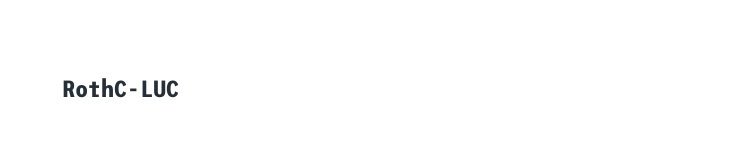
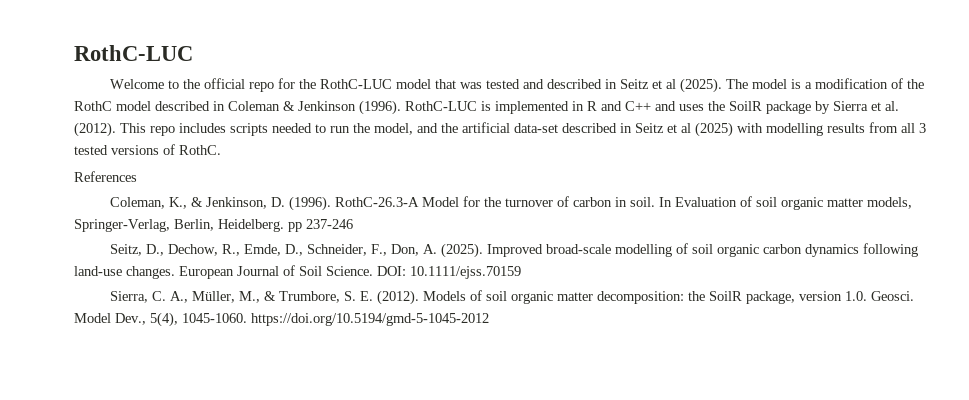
[62,78,179,98] RothC-LUC -> [74,45,193,61] [109,78,924,93] [74,100,899,115] [74,122,926,137] [74,144,221,155] [74,171,137,182] [109,196,912,211] [74,219,353,232] [109,243,918,258] [74,265,521,279] [109,290,914,305] [74,312,489,327] RothC-LUC // Welcome to the official repo for the RothC-LUC model that was tested and described in Seitz et al (2025). The model is a modification of the RothC model described in Coleman & Jenkinson (1996). RothC-LUC is implemented in R and C++ and uses the SoilR package by Sierra et al. (2012). This repo includes scripts needed to run the model, and the artificial data-set described in Seitz et al (2025) with modelling results from all 3 tested versions of RothC. // References // Coleman, K., & Jenkinson, D. (1996). RothC-26.3-A Model for the turnover of carbon in soil. In Evaluation of soil organic matter models, Springer-Verlag, Berlin, Heidelberg. pp 237-246 // Seitz, D., Dechow, R., Emde, D., Schneider, F., Don, A. (2025). Improved broad-scale modelling of soil organic carbon dynamics following land-use changes. European Journal of Soil Science. DOI: 10.1111/ejss.70159 // Sierra, C. A., Müller, M., & Trumbore, S. E. (2012). Models of soil organic matter decomposition: the SoilR package, version 1.0. Geosci. Model Dev., 5(4), 1045-1060. https://doi.org/10.5194/gmd-5-1045-2012

